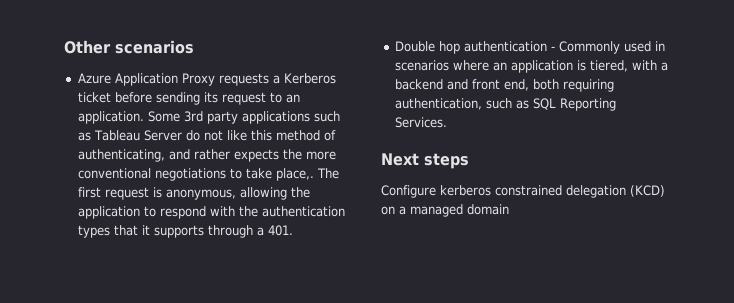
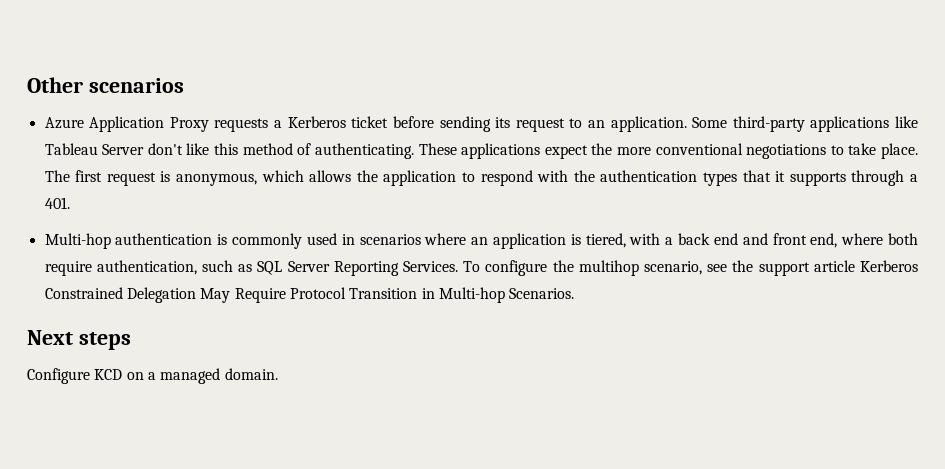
[183,111,340,124] [77,130,336,141] [77,149,279,162] 3rd party applications such as Tableau Server do not like this method of authenticating, and rather expects -> [732,116,919,132] [44,143,588,159] third-party applications like Tableau Server don't like this method of authenticating. These applications expect
[275,168,314,181] place,. -> [881,143,919,159] place.
[239,187,287,200] allowing -> [261,170,352,182] which allows
[394,41,620,54] Double hop authentication - Commonly -> [44,233,303,249] Multi-hop authentication is commonly
[394,79,443,90] backend -> [678,233,738,245] back end
[532,79,614,92] both requiring -> [841,233,919,245] [44,261,92,276] where both require
(556, 104) none -> [287,261,330,272] Server
(447, 122) none -> [463,260,919,276] [44,287,575,303] To configure the multihop scenario, see the support article Kerberos Constrained Delegation May Require Protocol Transition in Multi-hop Scenarios.
[440,185,665,198] kerberos constrained delegation (KCD) -> [94,369,123,380] KCD
[467,204,509,215] domain -> [224,368,278,380] domain.

